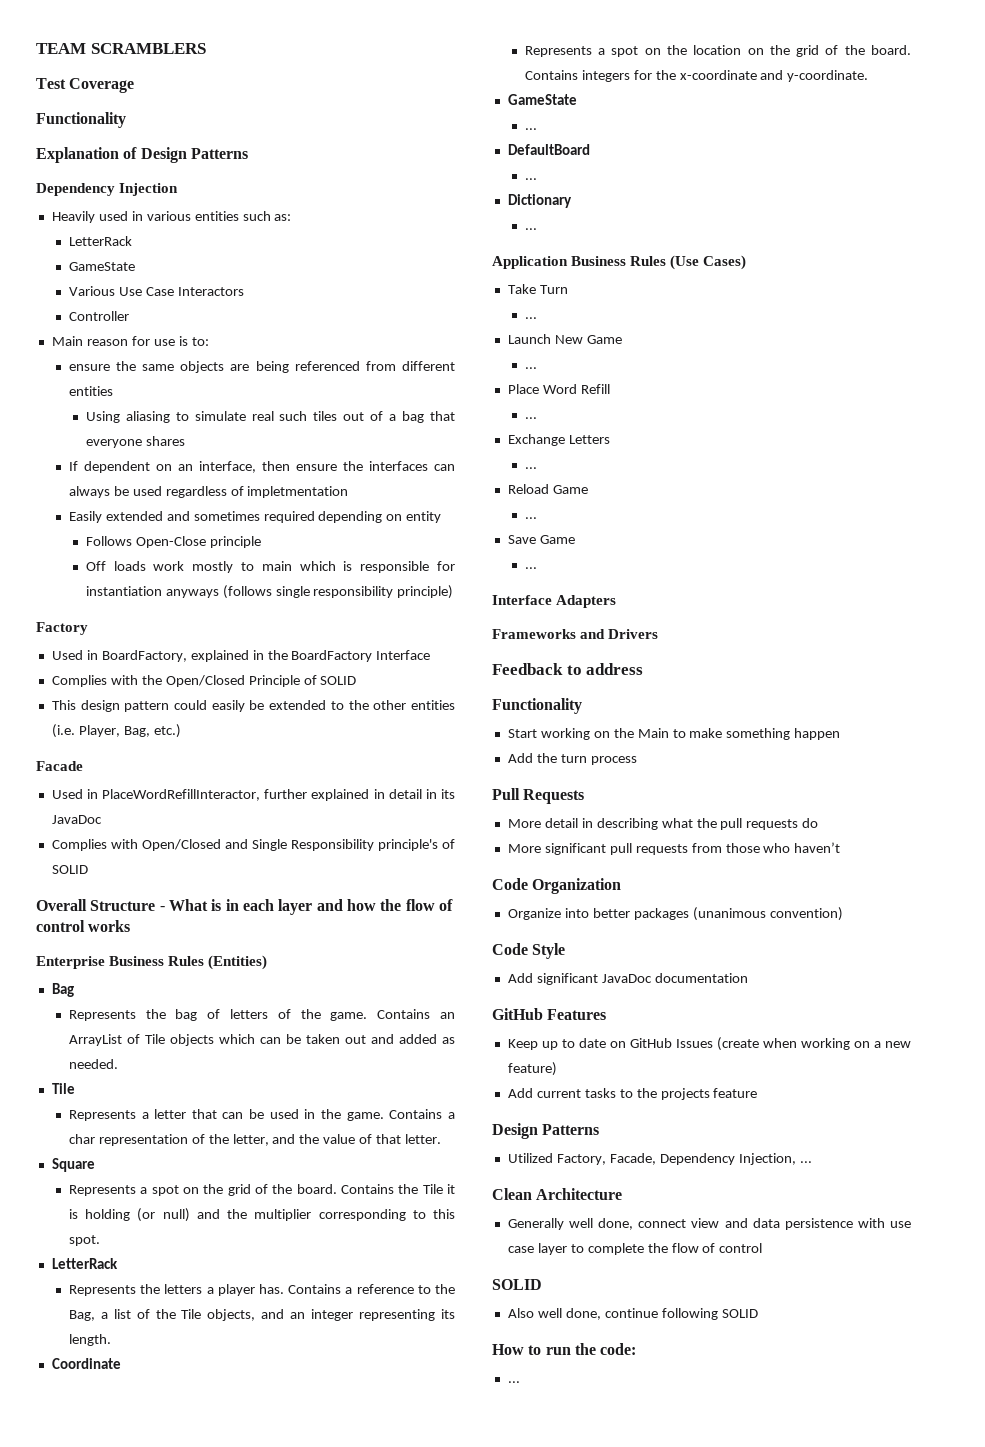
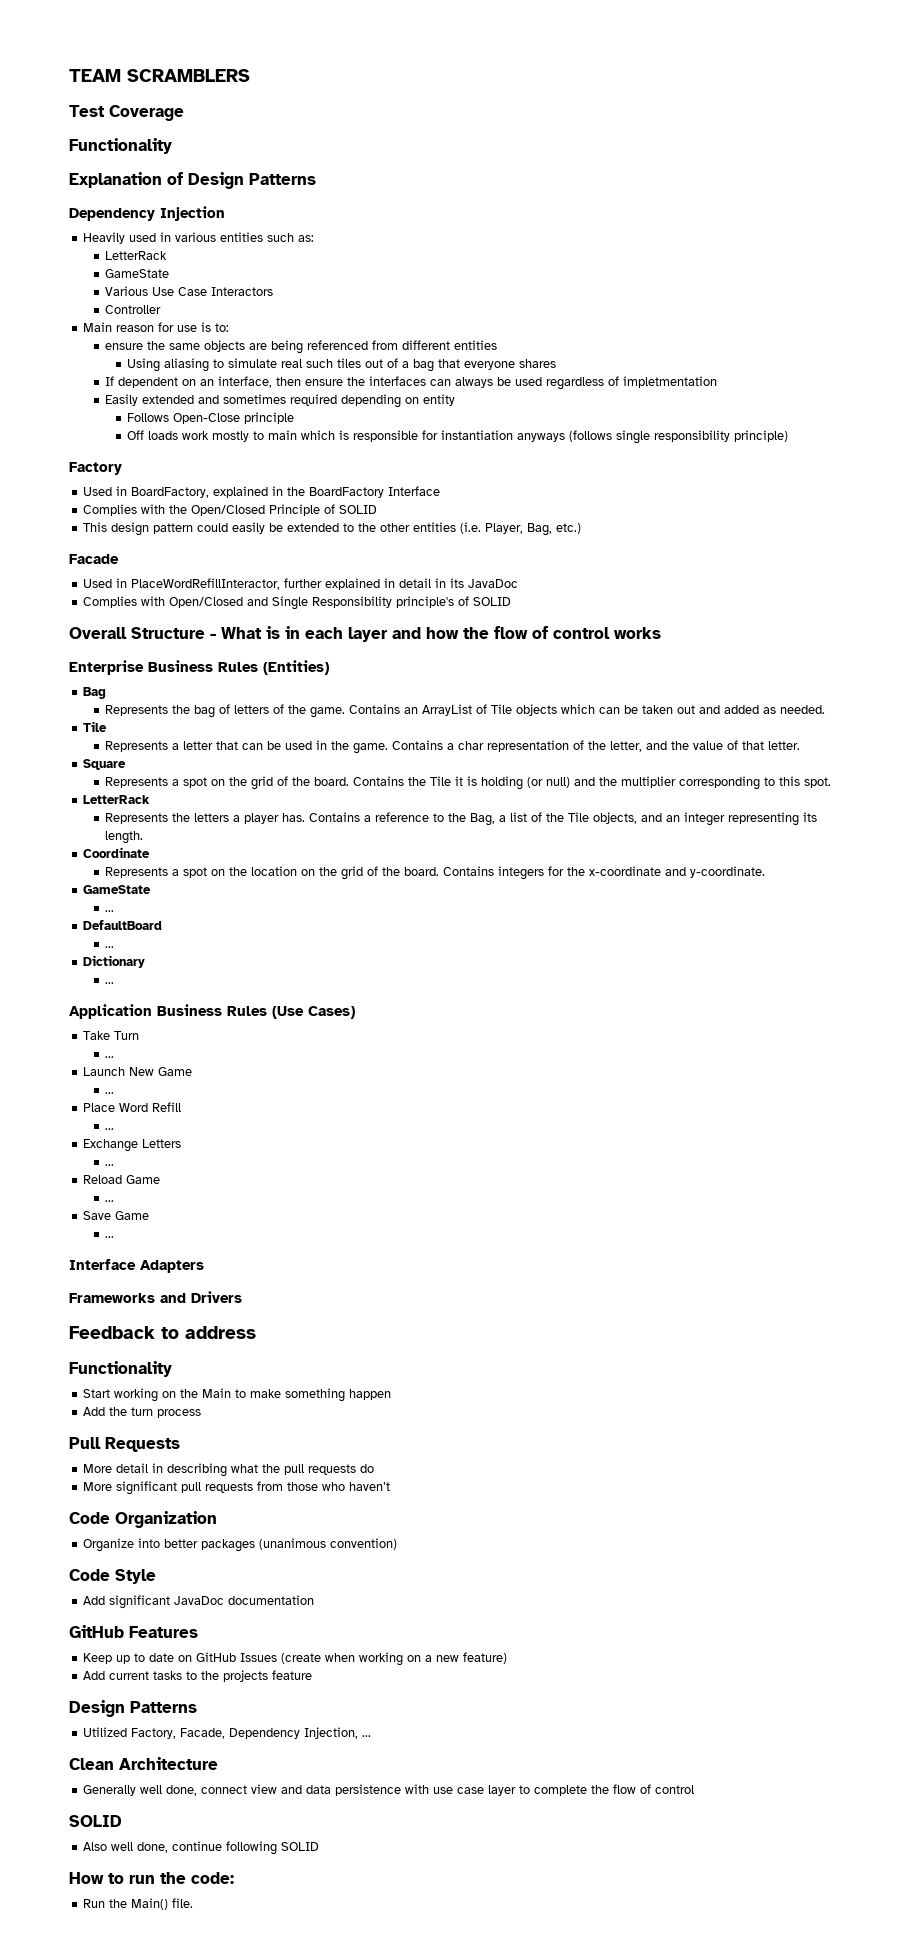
[507,1381,520,1383] ... -> [83,1898,194,1910] Run the Main() file.

